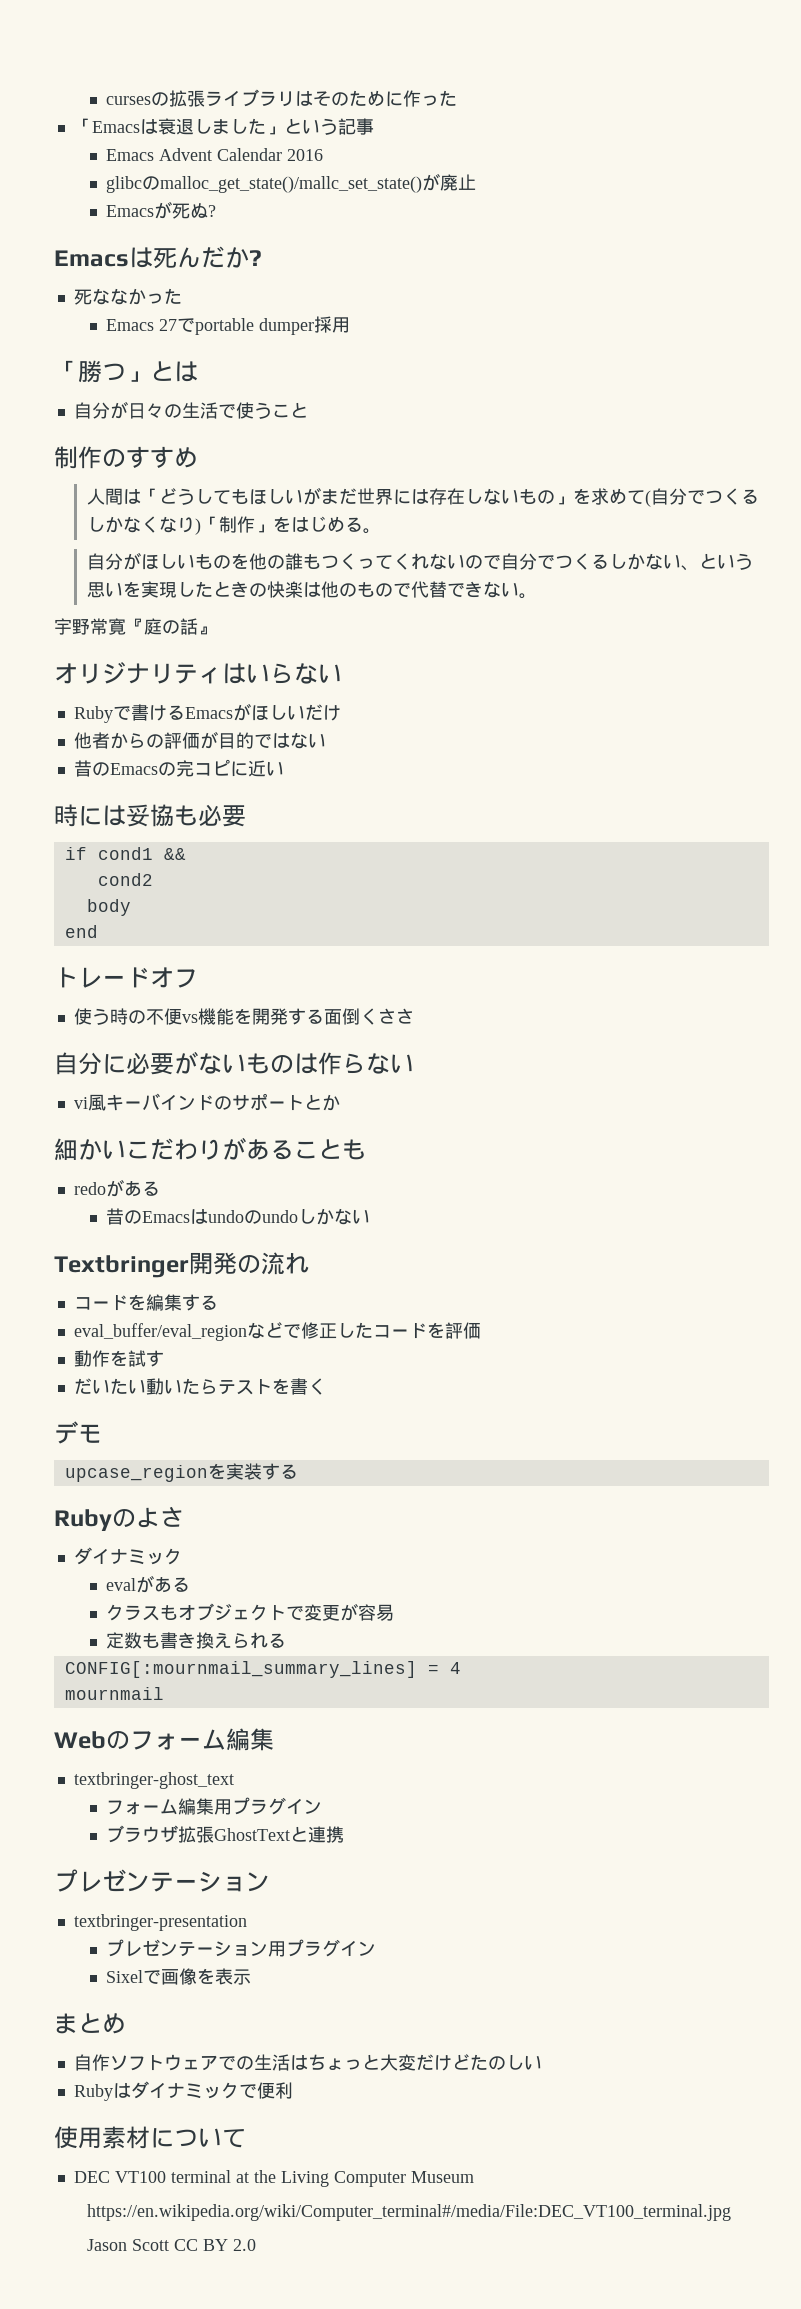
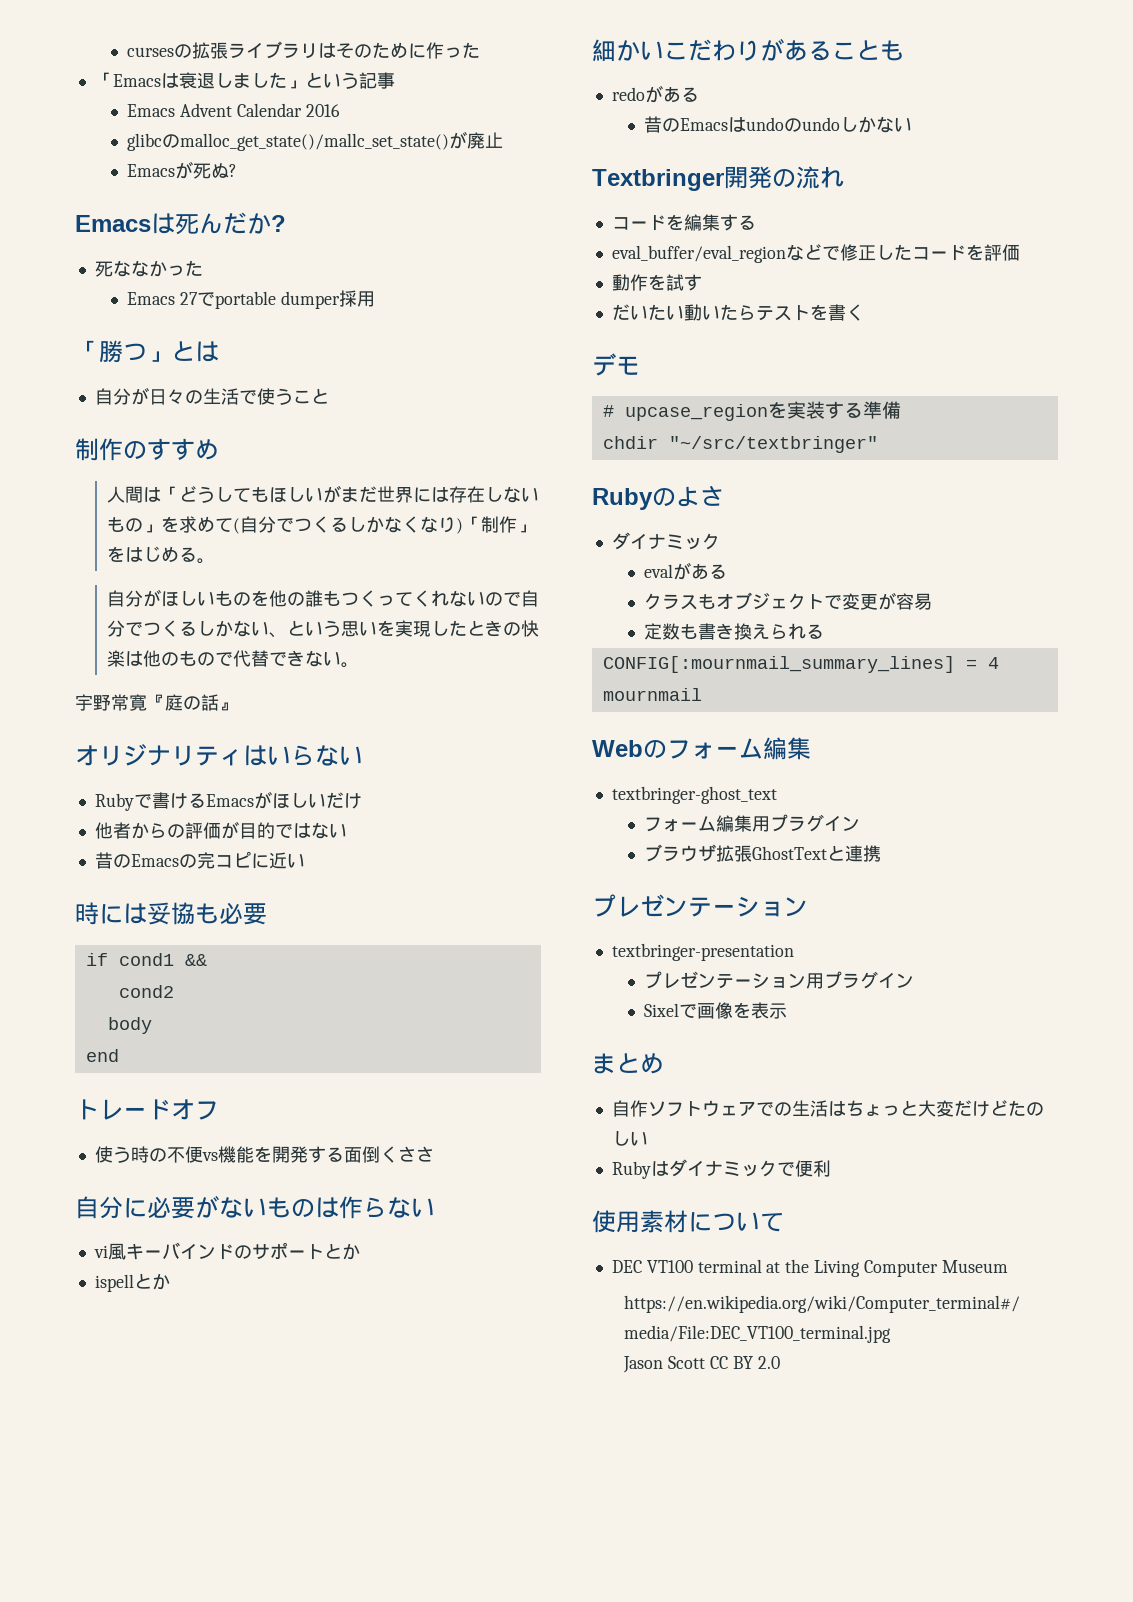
(340, 1102) none -> [94,1273,170,1292] // ispellとか
(102, 1433) none -> [602,405,614,417] #
(298, 1471) none -> [862,401,901,419] [602,436,878,453] 準備 // chdir "~/src/textbringer"

